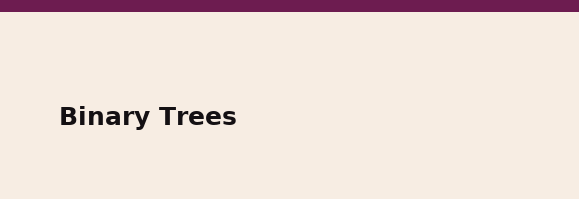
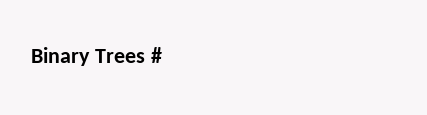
(237, 116) none -> [150,47,162,63] #

